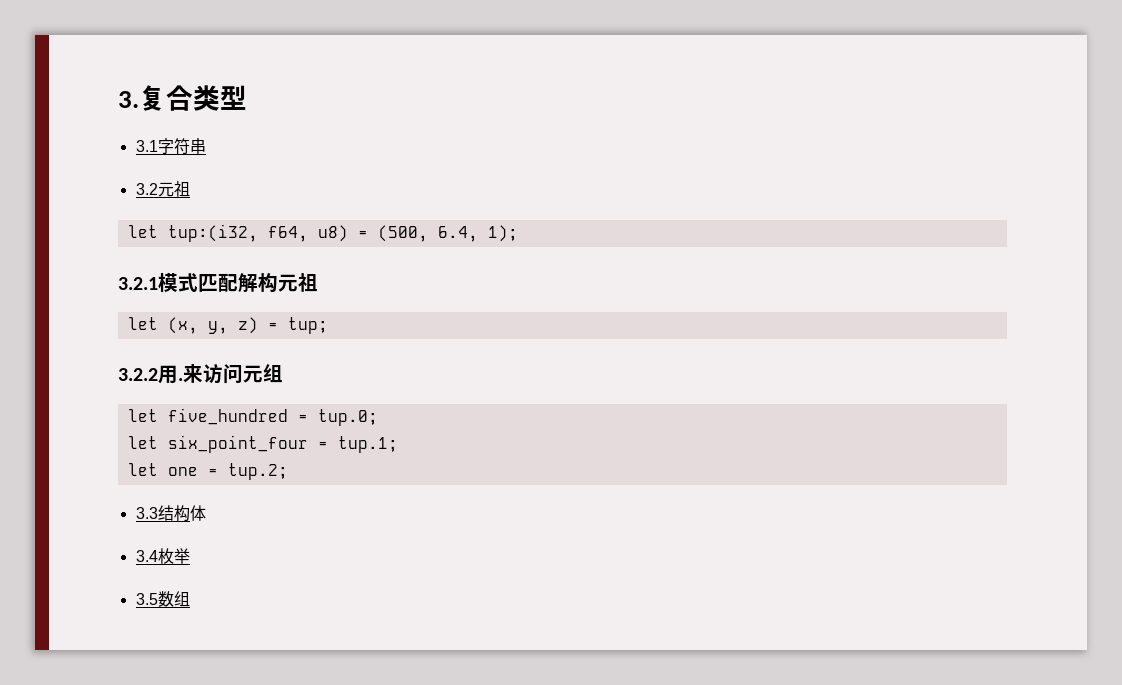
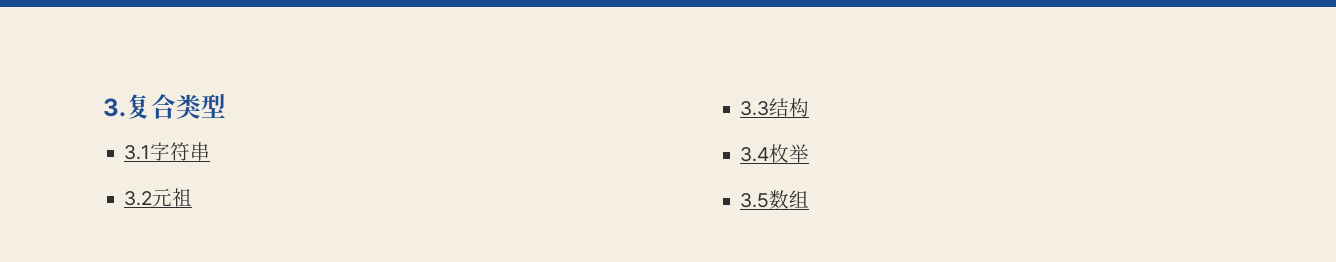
[127,224,518,242] [118,272,318,293] [127,317,328,334] [118,364,283,384] [127,408,378,426] [127,435,398,453] [127,463,288,480] // let tup:(i32, f64, u8) = (500, 6.4, 1); // 3.2.1模式匹配解构元祖 // let (x, y, z) = tup; // 3.2.2用.来访问元组 // let five_hundred = tup.0; // let six_point_four = tup.1; // let one = tup.2; -> (193, 197) none
[189,505,206,521] 体 -> (810, 107) none

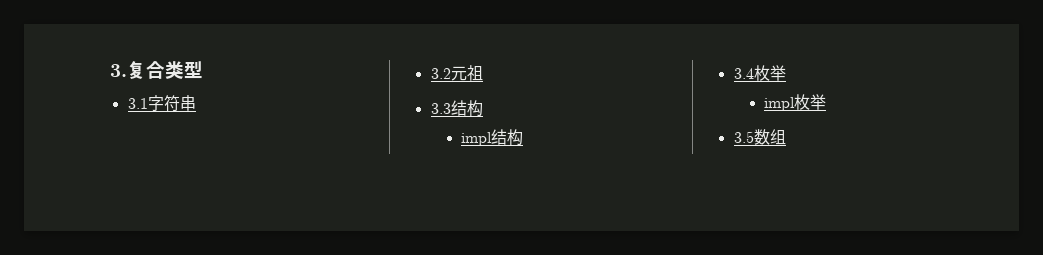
(810, 107) none -> [461,129,524,146] // impl结构
(810, 153) none -> [764,94,827,111] // impl枚举

